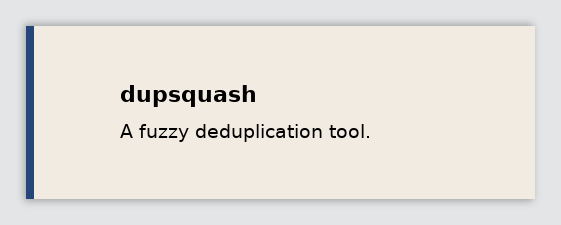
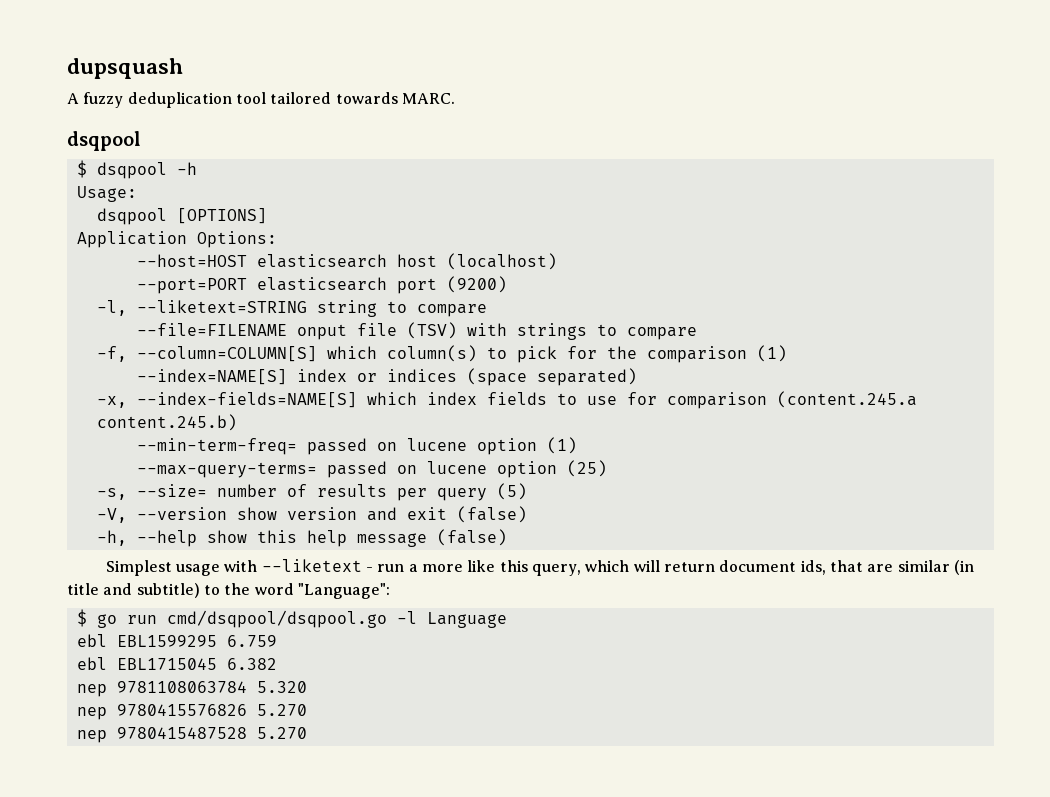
[329,124,371,138] tool. -> [235,92,455,104] [67,131,141,151] [76,160,197,179] [76,186,137,202] [96,208,267,225] [76,231,277,248] [136,253,557,270] [136,276,507,294] [96,300,487,317] [136,322,697,340] [96,345,787,363] [136,368,637,386] [96,391,917,409] [96,414,237,431] [136,437,577,455] [136,460,607,478] [96,483,527,501] [96,506,527,523] [96,529,507,547] [105,559,974,576] [67,583,390,599] [76,609,507,628] [76,634,277,647] [76,657,277,670] [76,681,307,697] [76,704,307,720] [76,727,307,743] tool tailored towards MARC. // dsqpool // $ dsqpool -h // Usage: // dsqpool [OPTIONS] // Application Options: // --host=HOST elasticsearch host (localhost) // --port=PORT elasticsearch port (9200) // -l, --liketext=STRING string to compare // --file=FILENAME onput file (TSV) with strings to compare // -f, --column=COLUMN[S] which column(s) to pick for the comparison (1) // --index=NAME[S] index or indices (space separated) // -x, --index-fields=NAME[S] which index fields to use for comparison (content.245.a content.245.b) // --min-term-freq= passed on lucene option (1) // --max-query-terms= passed on lucene option (25) // -s, --size= number of results per query (5) // -V, --version show version and exit (false) // -h, --help show this help message (false) // Simplest usage with --liketext - run a more like this query, which will return document ids, that are similar (in title and subtitle) to the word "Language": // $ go run cmd/dsqpool/dsqpool.go -l Language // ebl EBL1599295 6.759 // ebl EBL1715045 6.382 // nep 9781108063784 5.320 // nep 9780415576826 5.270 // nep 9780415487528 5.270

